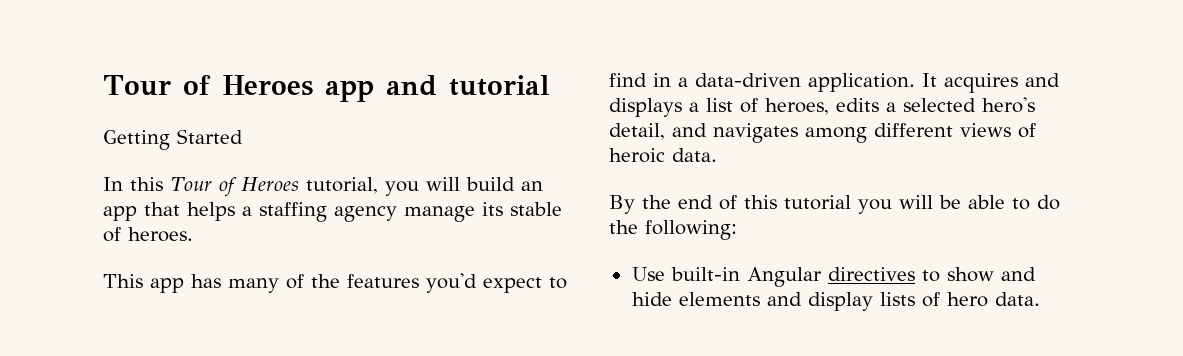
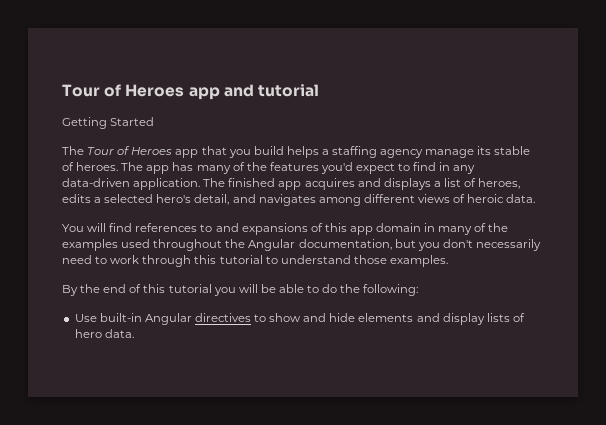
[103,177,543,197] [103,202,180,221] In this Tour of Heroes tutorial, you will build an app that -> [62,146,284,158] The Tour of Heroes app that you build
[103,274,143,288] // This -> [121,162,144,171] The
[678,77,688,87] a -> [453,165,476,174] any
[922,73,937,87] It -> [203,178,302,190] The finished app
(717, 155) none -> [62,223,509,235] [62,239,541,251] [62,255,448,267] // You will find references to and expansions of this app domain in many of the examples used throughout the Angular documentation, but you don't necessarily need to work through this tutorial to understand those examples.

